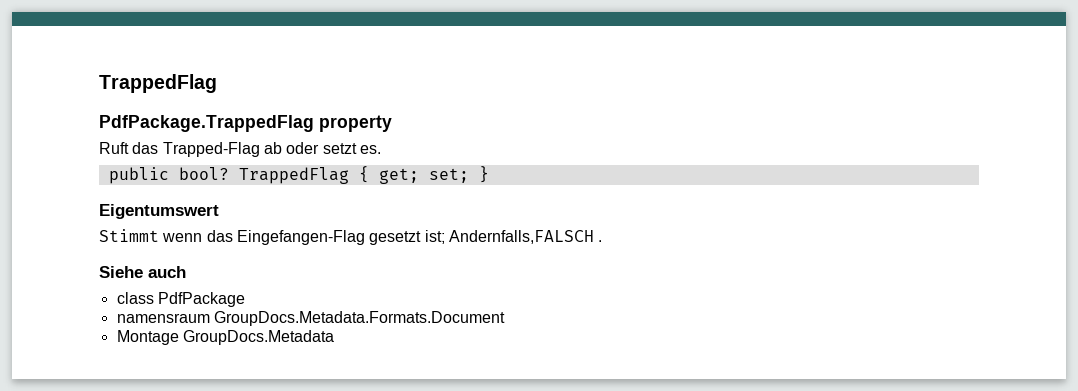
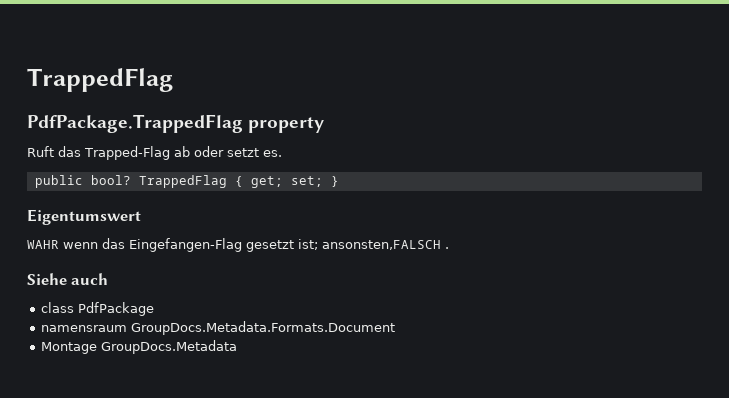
[99,229,159,242] Stimmt -> [27,240,59,249] WAHR
[448,230,594,244] Andernfalls,FALSCH -> [322,240,441,250] ansonsten,FALSCH

